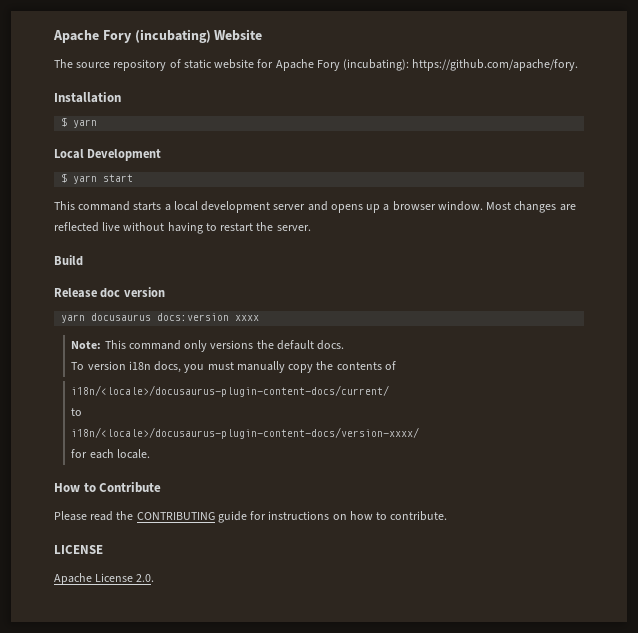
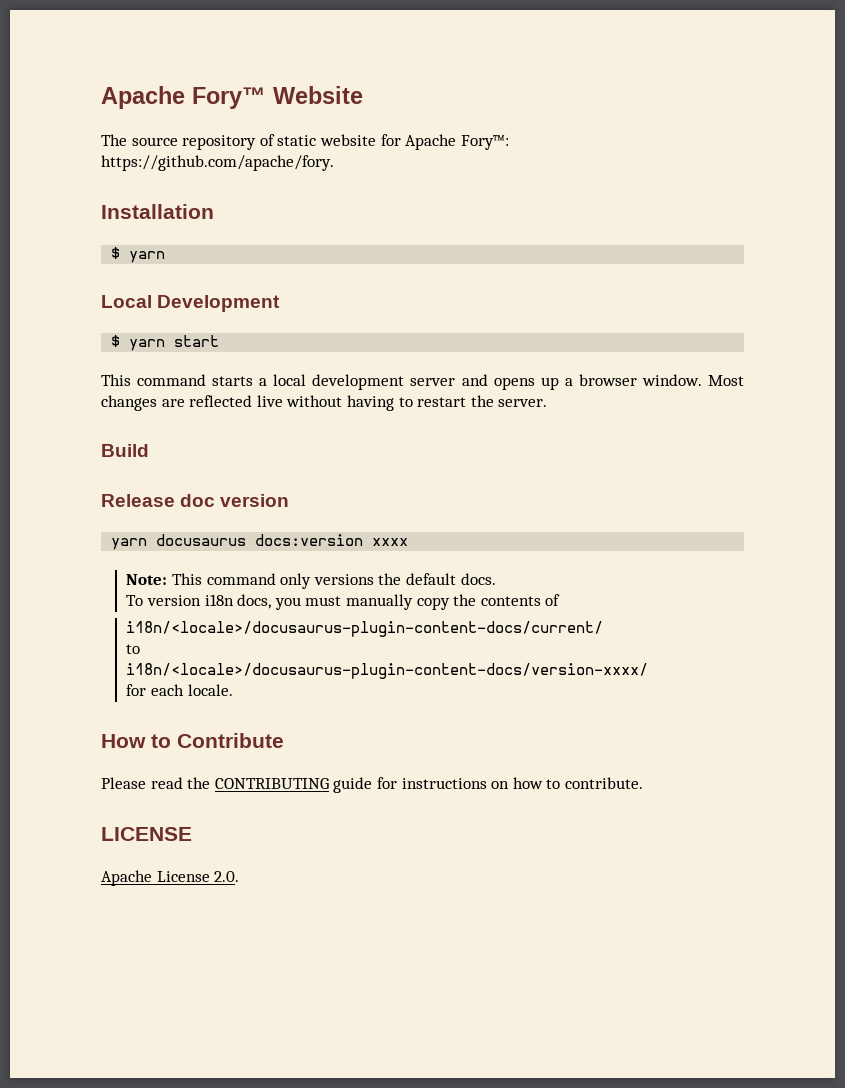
[53,29,211,43] Apache Fory (incubating) -> [101,86,266,109] Apache Fory™
[316,59,410,71] Fory (incubating): -> [460,135,509,150] Fory™:

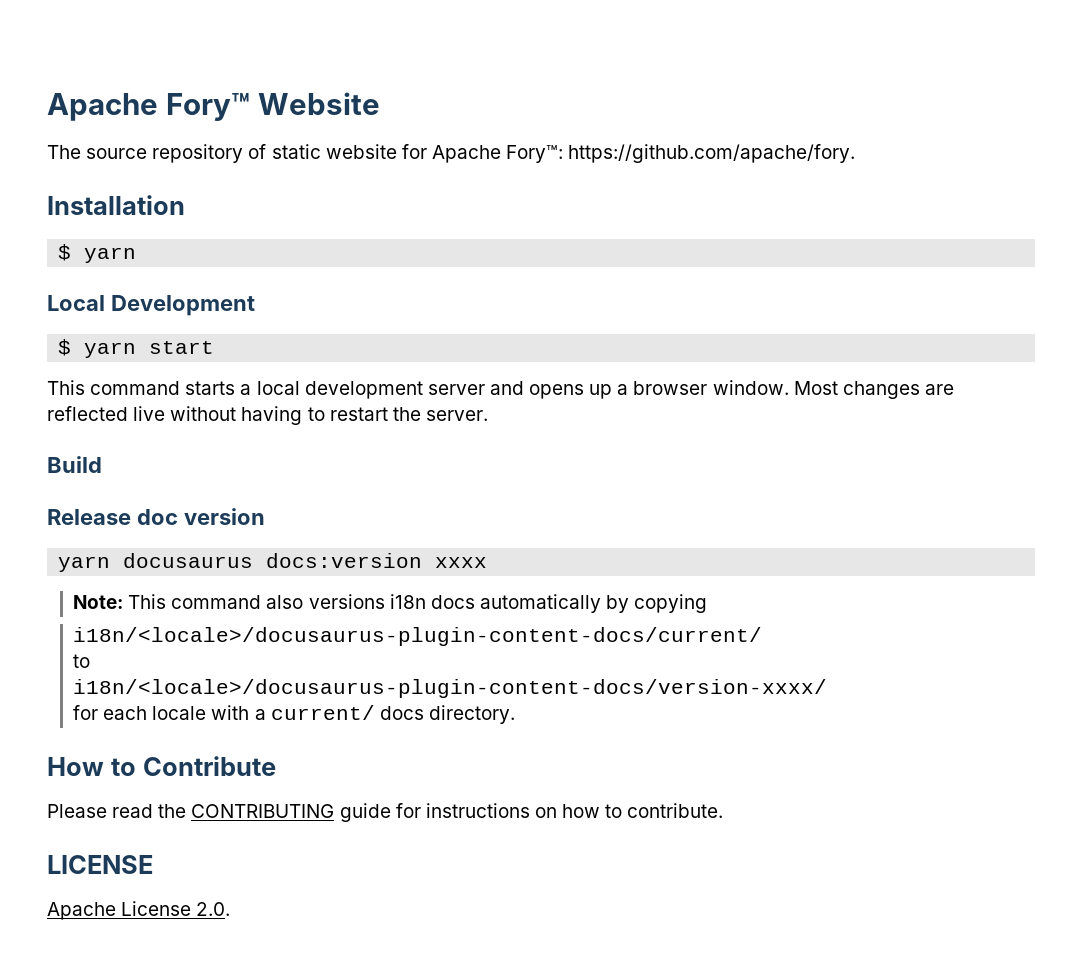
[280,573,496,589] [126,594,561,610] only versions the default docs. // To version i18n docs, you must manually copy the contents of -> [266,594,708,613] also versions i18n docs automatically by copying
[187,684,233,696] locale. -> [152,705,515,724] locale with a current/ docs directory.

